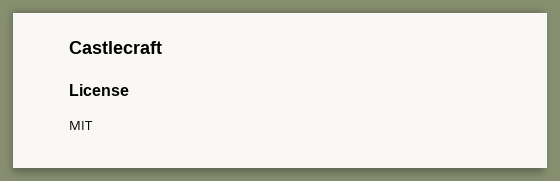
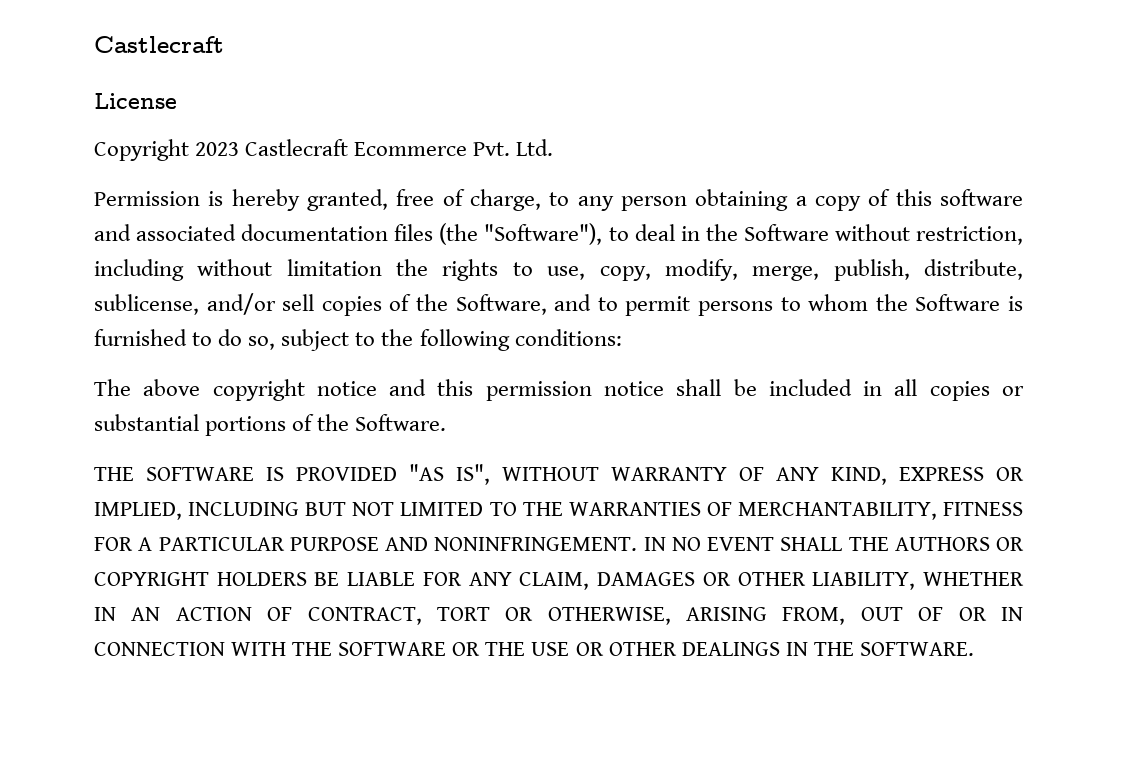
[69,121,93,130] MIT -> [94,139,554,161] [94,189,1024,211] [94,223,1024,245] [94,259,1024,281] [94,293,1024,316] [94,329,622,351] [94,379,1025,401] [94,414,447,436] [94,464,1024,485] [94,502,1024,520] [94,537,1024,551] [94,572,1024,590] [94,607,1023,625] [94,642,974,656] Copyright 2023 Castlecraft Ecommerce Pvt. Ltd. // Permission is hereby granted, free of charge, to any person obtaining a copy of this software and associated documentation files (the "Software"), to deal in the Software without restriction, including without limitation the rights to use, copy, modify, merge, publish, distribute, sublicense, and/or sell copies of the Software, and to permit persons to whom the Software is furnished to do so, subject to the following conditions: // The above copyright notice and this permission notice shall be included in all copies or substantial portions of the Software. // THE SOFTWARE IS PROVIDED "AS IS", WITHOUT WARRANTY OF ANY KIND, EXPRESS OR IMPLIED, INCLUDING BUT NOT LIMITED TO THE WARRANTIES OF MERCHANTABILITY, FITNESS FOR A PARTICULAR PURPOSE AND NONINFRINGEMENT. IN NO EVENT SHALL THE AUTHORS OR COPYRIGHT HOLDERS BE LIABLE FOR ANY CLAIM, DAMAGES OR OTHER LIABILITY, WHETHER IN AN ACTION OF CONTRACT, TORT OR OTHERWISE, ARISING FROM, OUT OF OR IN CONNECTION WITH THE SOFTWARE OR THE USE OR OTHER DEALINGS IN THE SOFTWARE.

